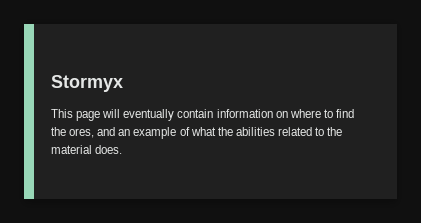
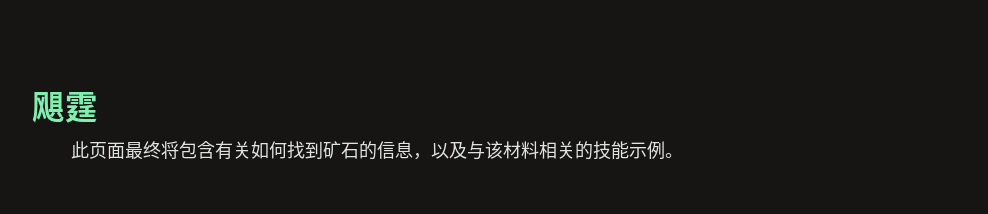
[51,75,123,92] [51,109,354,121] [51,127,343,139] [51,145,123,154] Stormyx // This page will eventually contain information on where to find the ores, and an example of what the abilities related to the material does. -> [32,92,98,123] [71,141,684,160] 飓霆 // 此页面最终将包含有关如何找到矿石的信息，以及与该材料相关的技能示例。

